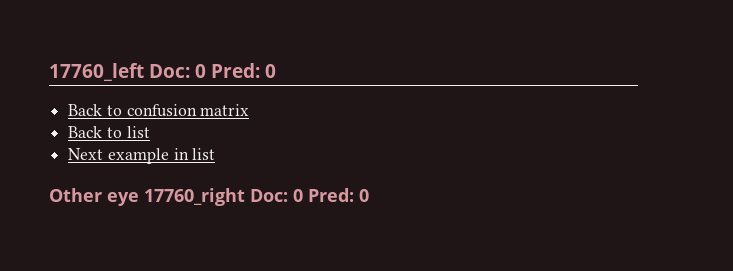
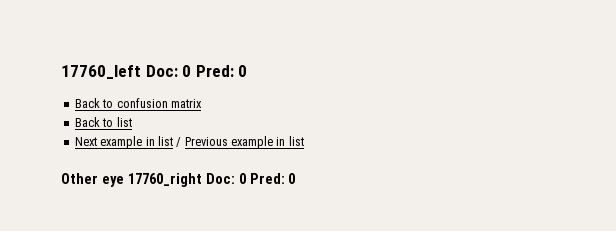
(216, 154) none -> [176,136,304,149] / Previous example in list

